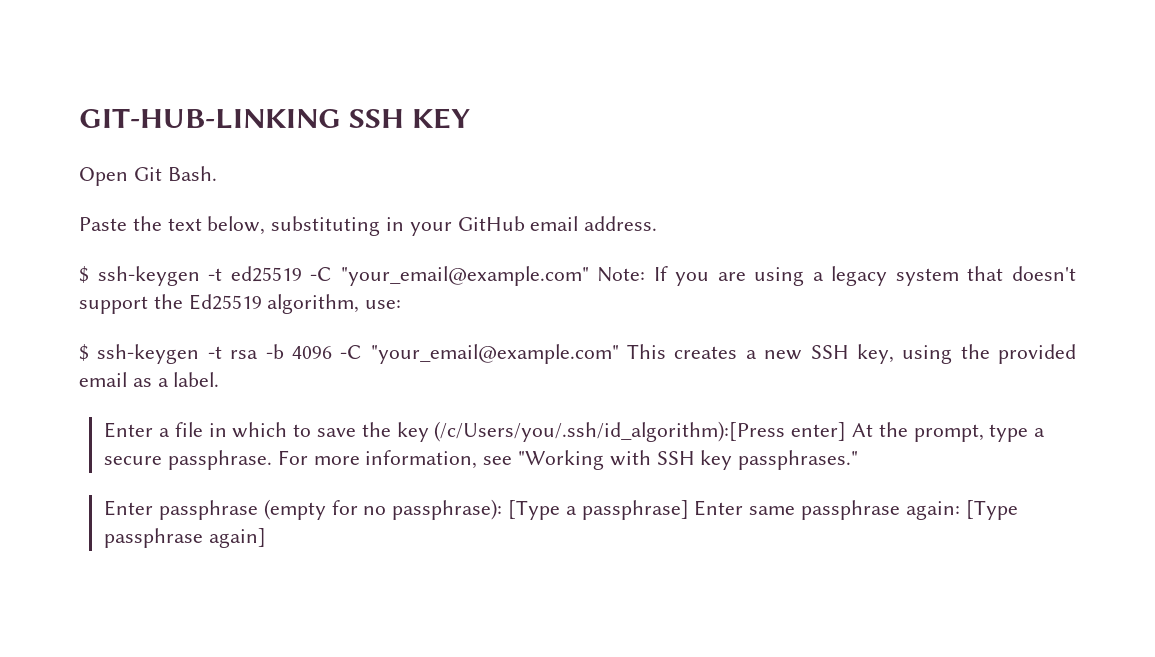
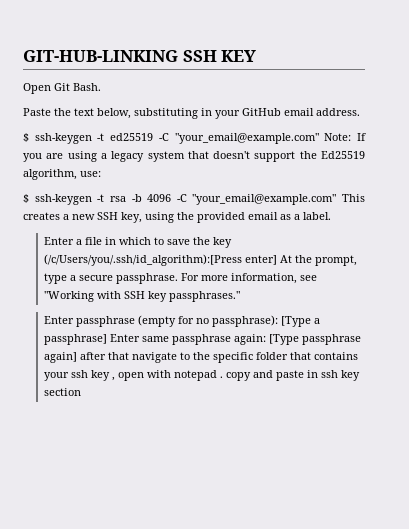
(266, 538) none -> [79,352,358,363] [43,370,360,381] [43,388,81,396] after that navigate to the specific folder that contains your ssh key , open with notepad . copy and paste in ssh key section

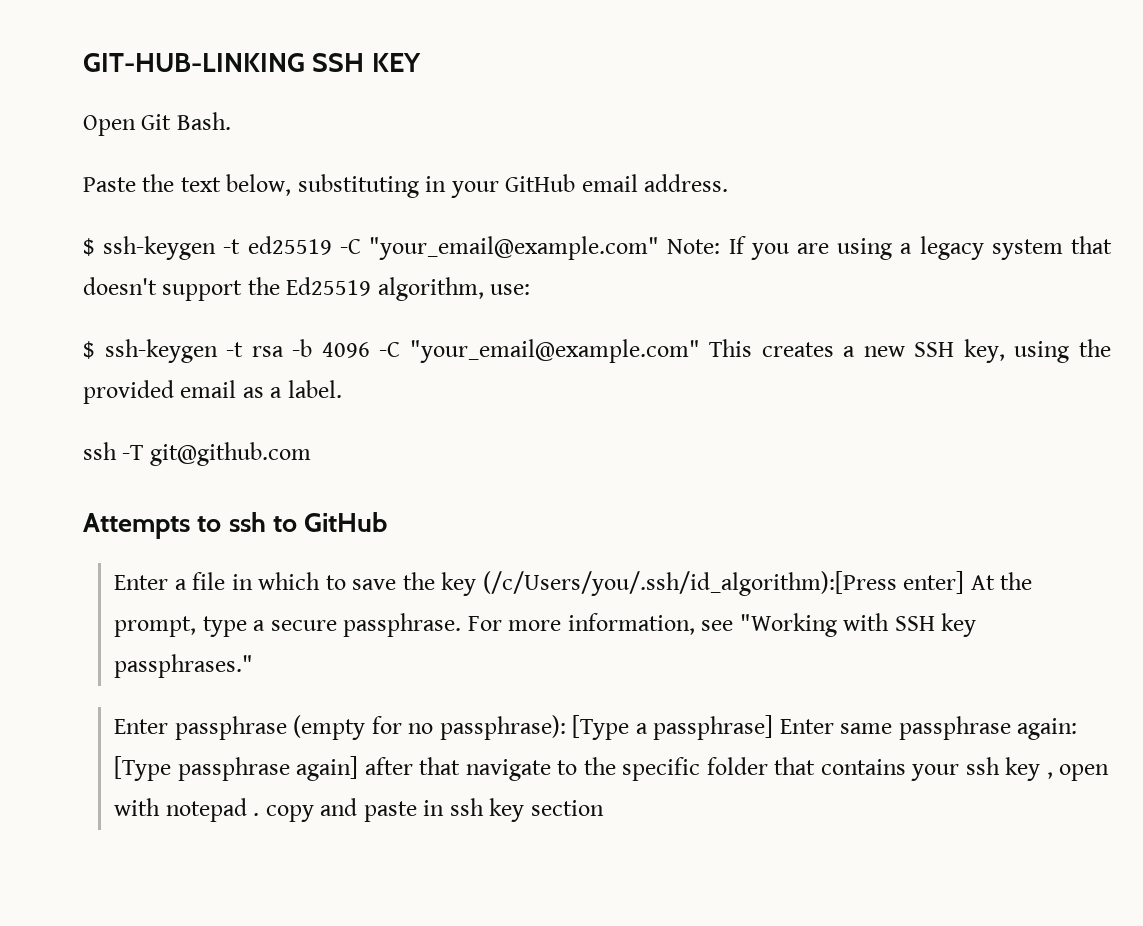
(331, 216) none -> [83,442,311,466] [83,512,388,539] // ssh -T git@github.com // Attempts to ssh to GitHub

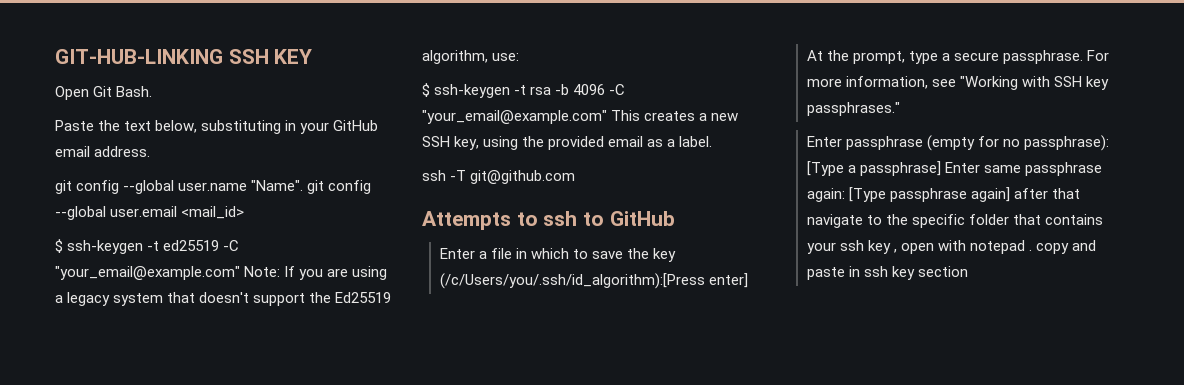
(729, 183) none -> [55,180,372,194] [55,206,245,220] // git config --global user.name "Name". git config --global user.email <mail_id>

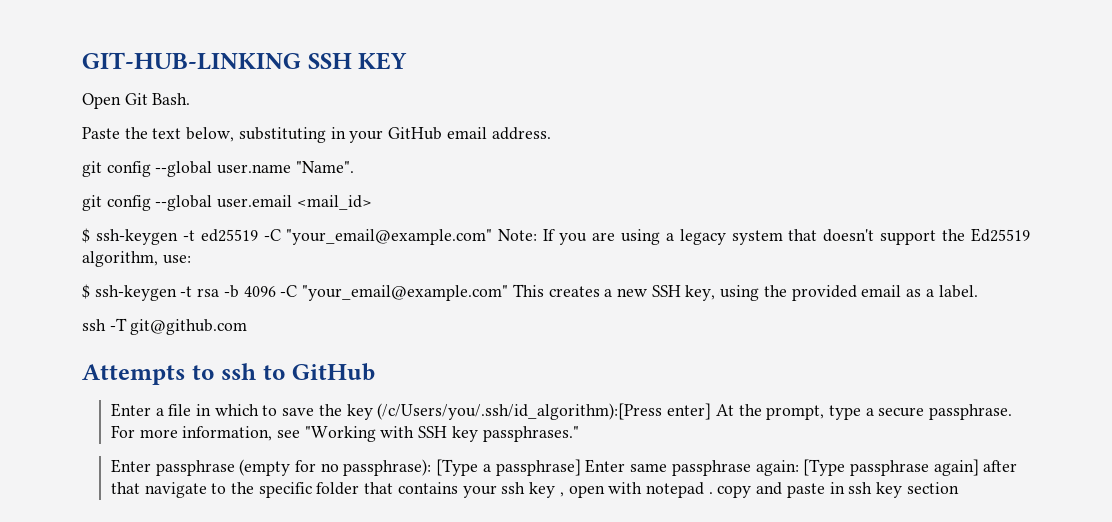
(304, 185) none -> (354, 167) //

